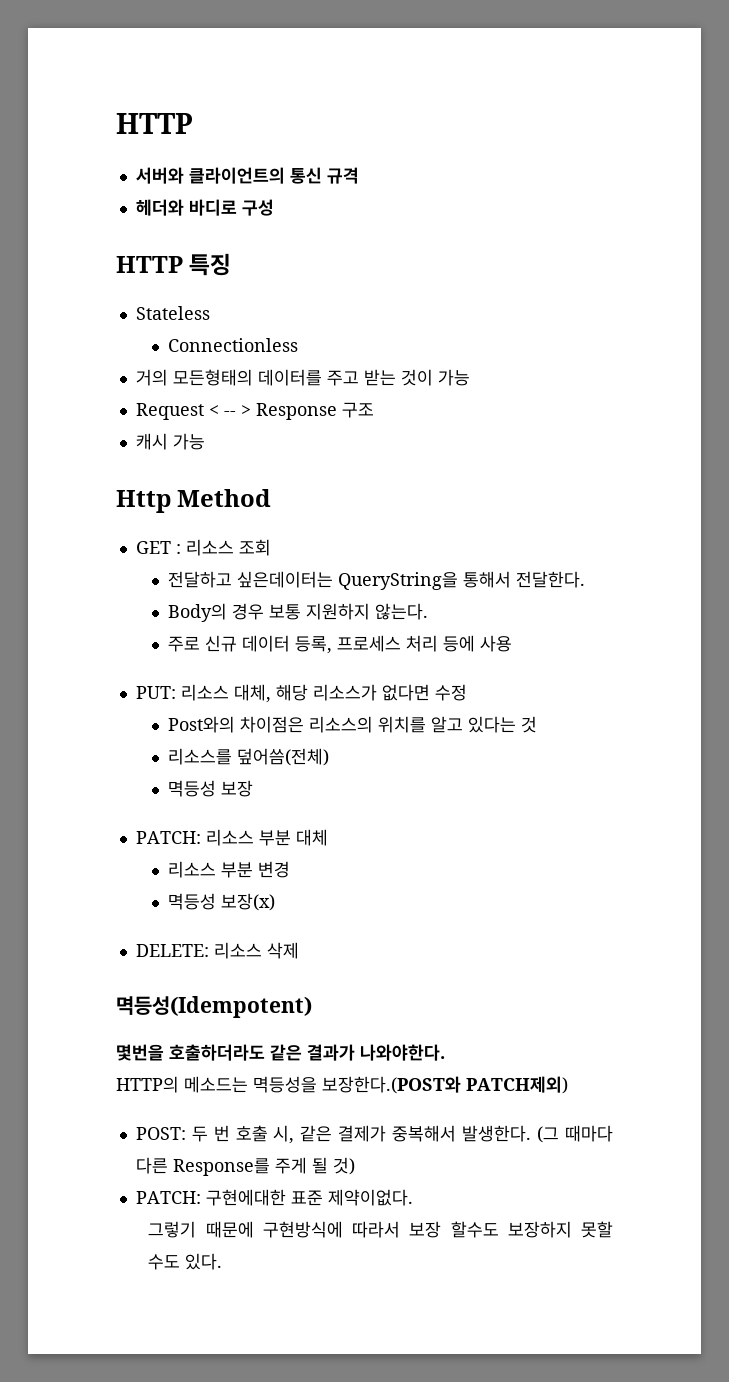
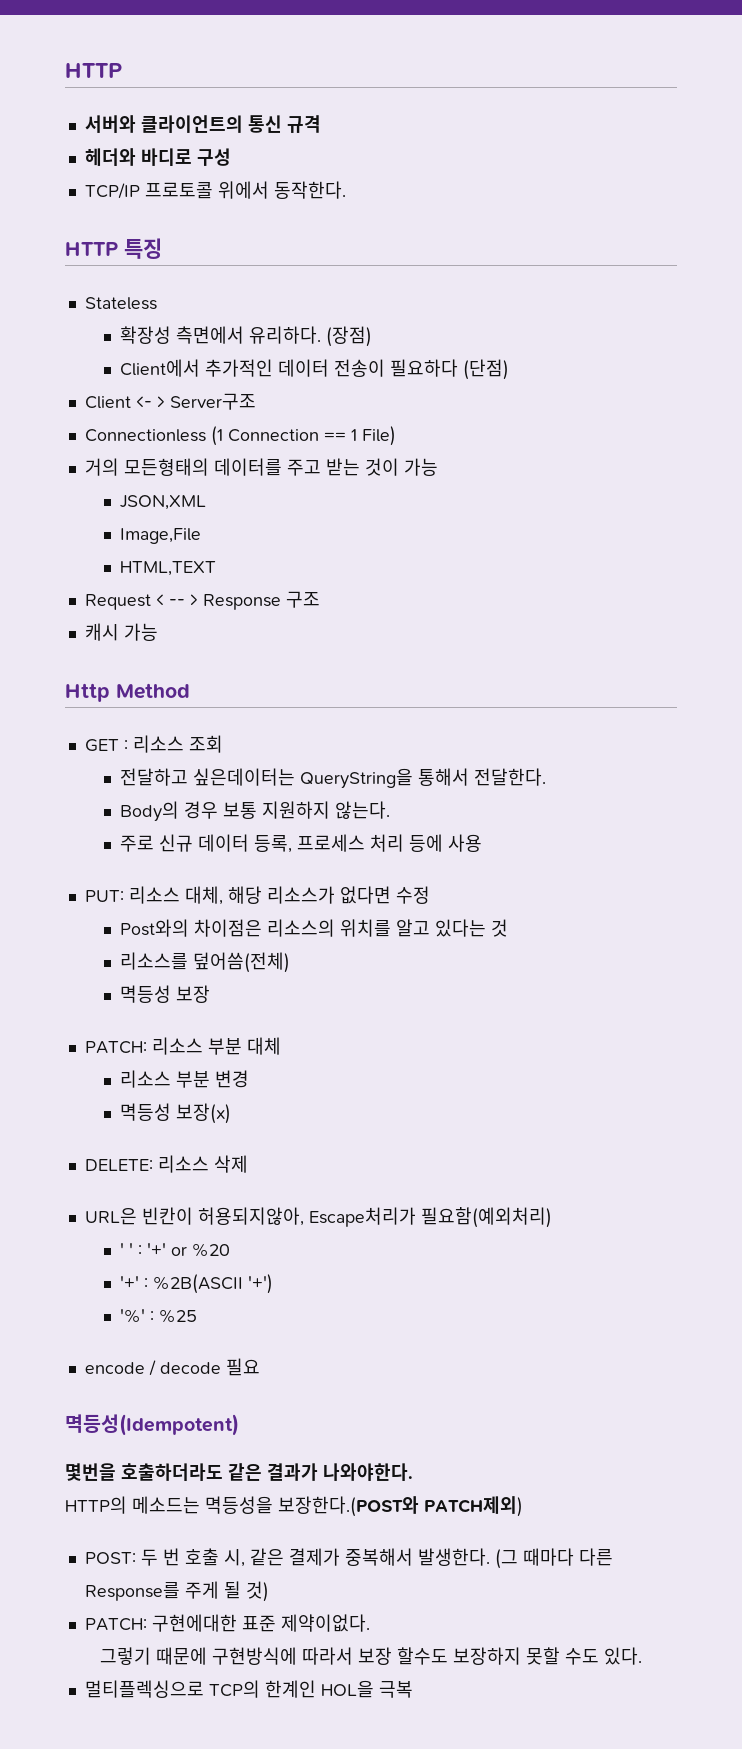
(274, 207) none -> [84,181,346,199] // TCP/IP 프로토콜 위에서 동작한다.
[168,338,299,352] Connectionless -> [120,326,373,347] [120,359,510,380] [84,393,256,410] [84,426,396,446] 확장성 측면에서 유리하다. (장점) // Client에서 추가적인 데이터 전송이 필요하다 (단점) // Client <- > Server구조 // Connectionless (1 Connection == 1 File)
(470, 377) none -> [120,495,207,510] [120,528,202,544] [120,561,217,576] // JSON,XML // Image,File // HTML,TEXT
(299, 950) none -> [84,1207,552,1228] [120,1243,231,1257] [120,1274,274,1294] [120,1309,198,1323] [84,1358,260,1376] // URL은 빈칸이 허용되지않아, Escape처리가 필요함(예외처리) // ' ' : '+' or %20 // '+' : %2B(ASCII '+') // '%' : %25 // encode / decode 필요
(223, 1261) none -> [84,1680,413,1698] // 멀티플렉싱으로 TCP의 한계인 HOL을 극복

